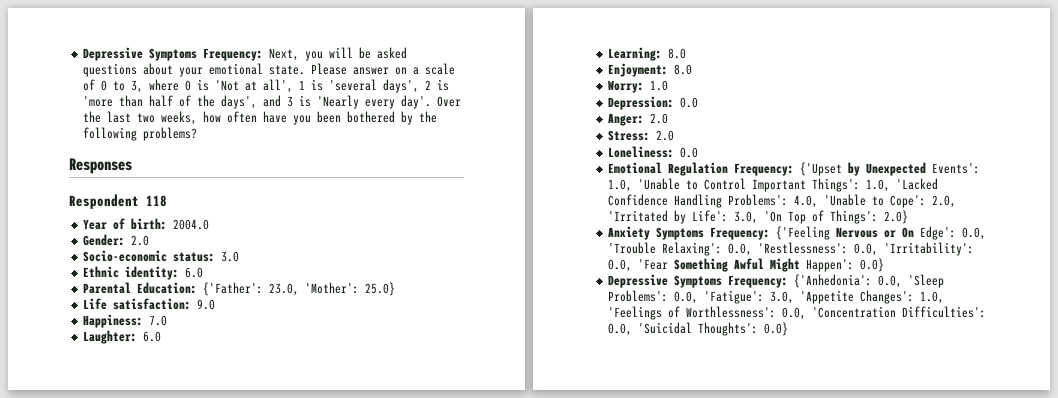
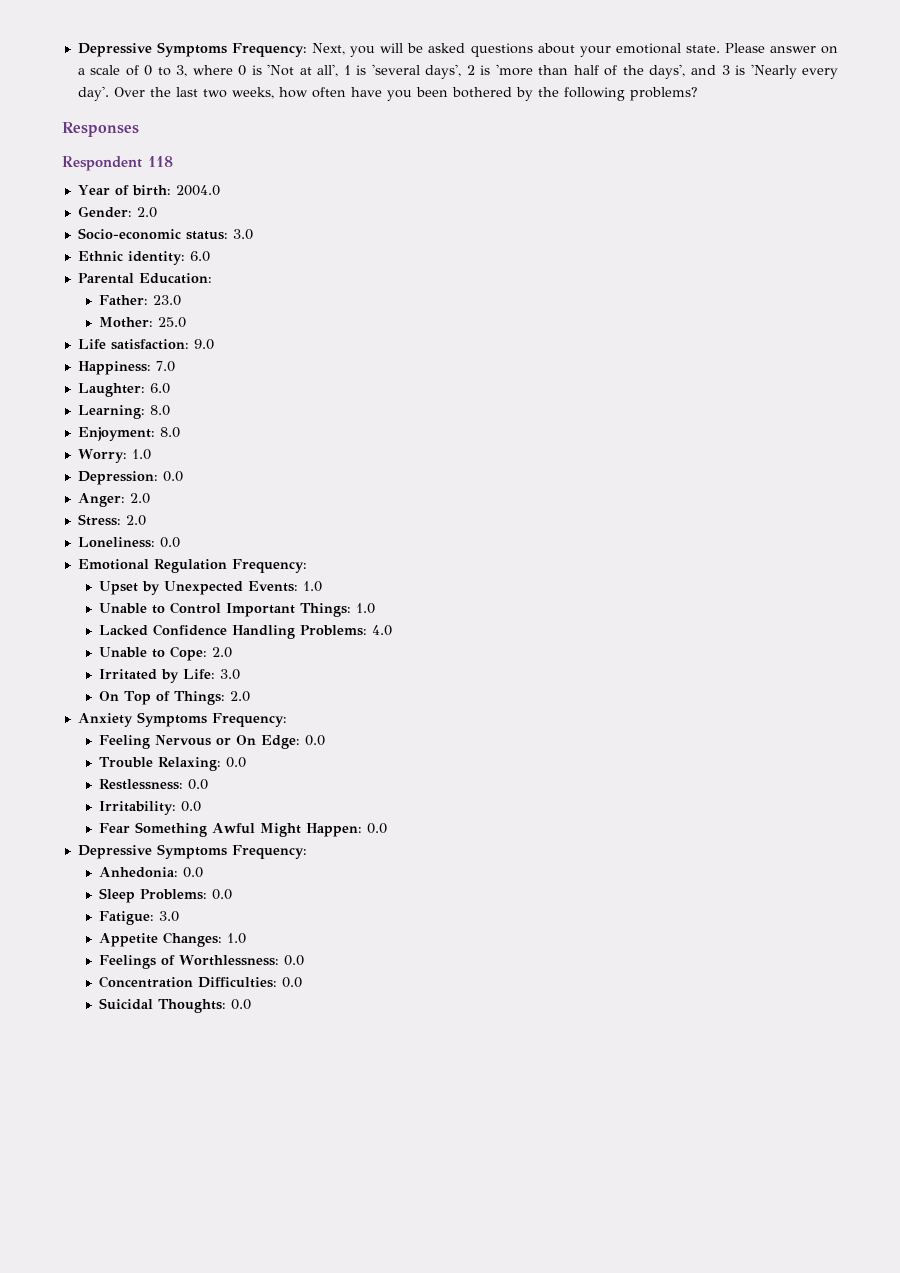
[203,282,396,296] {'Father': 23.0, 'Mother': 25.0} -> [98,295,181,306] [98,317,186,328] // Father: 23.0 // Mother: 25.0
[800,162,843,176] {'Upset -> [98,581,138,595] // Upset
[932,163,981,174] [608,178,939,192] [608,194,957,208] [608,210,909,224] Events': 1.0, 'Unable to Control Important Things': 1.0, 'Lacked Confidence Handling Problems': 4.0, 'Unable to Cope': 2.0, 'Irritated by Life': 3.0, 'On Top of Things': 2.0} -> [247,581,322,592] [98,602,375,617] [98,624,392,639] [98,646,232,661] [98,669,240,683] [98,691,250,705] Events: 1.0 // Unable to Control Important Things: 1.0 // Lacked Confidence Handling Problems: 4.0 // Unable to Cope: 2.0 // Irritated by Life: 3.0 // On Top of Things: 2.0
[776,226,831,240] {'Feeling -> [98,735,150,749] // Feeling
[920,226,987,240] [608,242,975,256] [608,259,669,272] Edge': 0.0, 'Trouble Relaxing': 0.0, 'Restlessness': 0.0, 'Irritability': 0.0, 'Fear -> [260,735,325,749] [98,757,246,771] [98,779,208,790] [98,801,201,815] [98,823,130,833] Edge: 0.0 // Trouble Relaxing: 0.0 // Restlessness: 0.0 // Irritability: 0.0 // Fear
[806,258,885,272] [608,274,945,288] [608,290,945,304] [608,306,987,320] [608,322,789,336] Happen': 0.0} // Depressive Symptoms Frequency: {'Anhedonia': 0.0, 'Sleep Problems': 0.0, 'Fatigue': 3.0, 'Appetite Changes': 1.0, 'Feelings of Worthlessness': 0.0, 'Concentration Difficulties': 0.0, 'Suicidal Thoughts': 0.0} -> [305,823,387,837] [77,844,307,859] [98,867,203,878] [98,888,232,903] [98,911,179,925] [98,932,246,947] [98,955,304,969] [98,976,302,988] [98,998,251,1013] Happen: 0.0 // Depressive Symptoms Frequency: // Anhedonia: 0.0 // Sleep Problems: 0.0 // Fatigue: 3.0 // Appetite Changes: 1.0 // Feelings of Worthlessness: 0.0 // Concentration Difficulties: 0.0 // Suicidal Thoughts: 0.0

